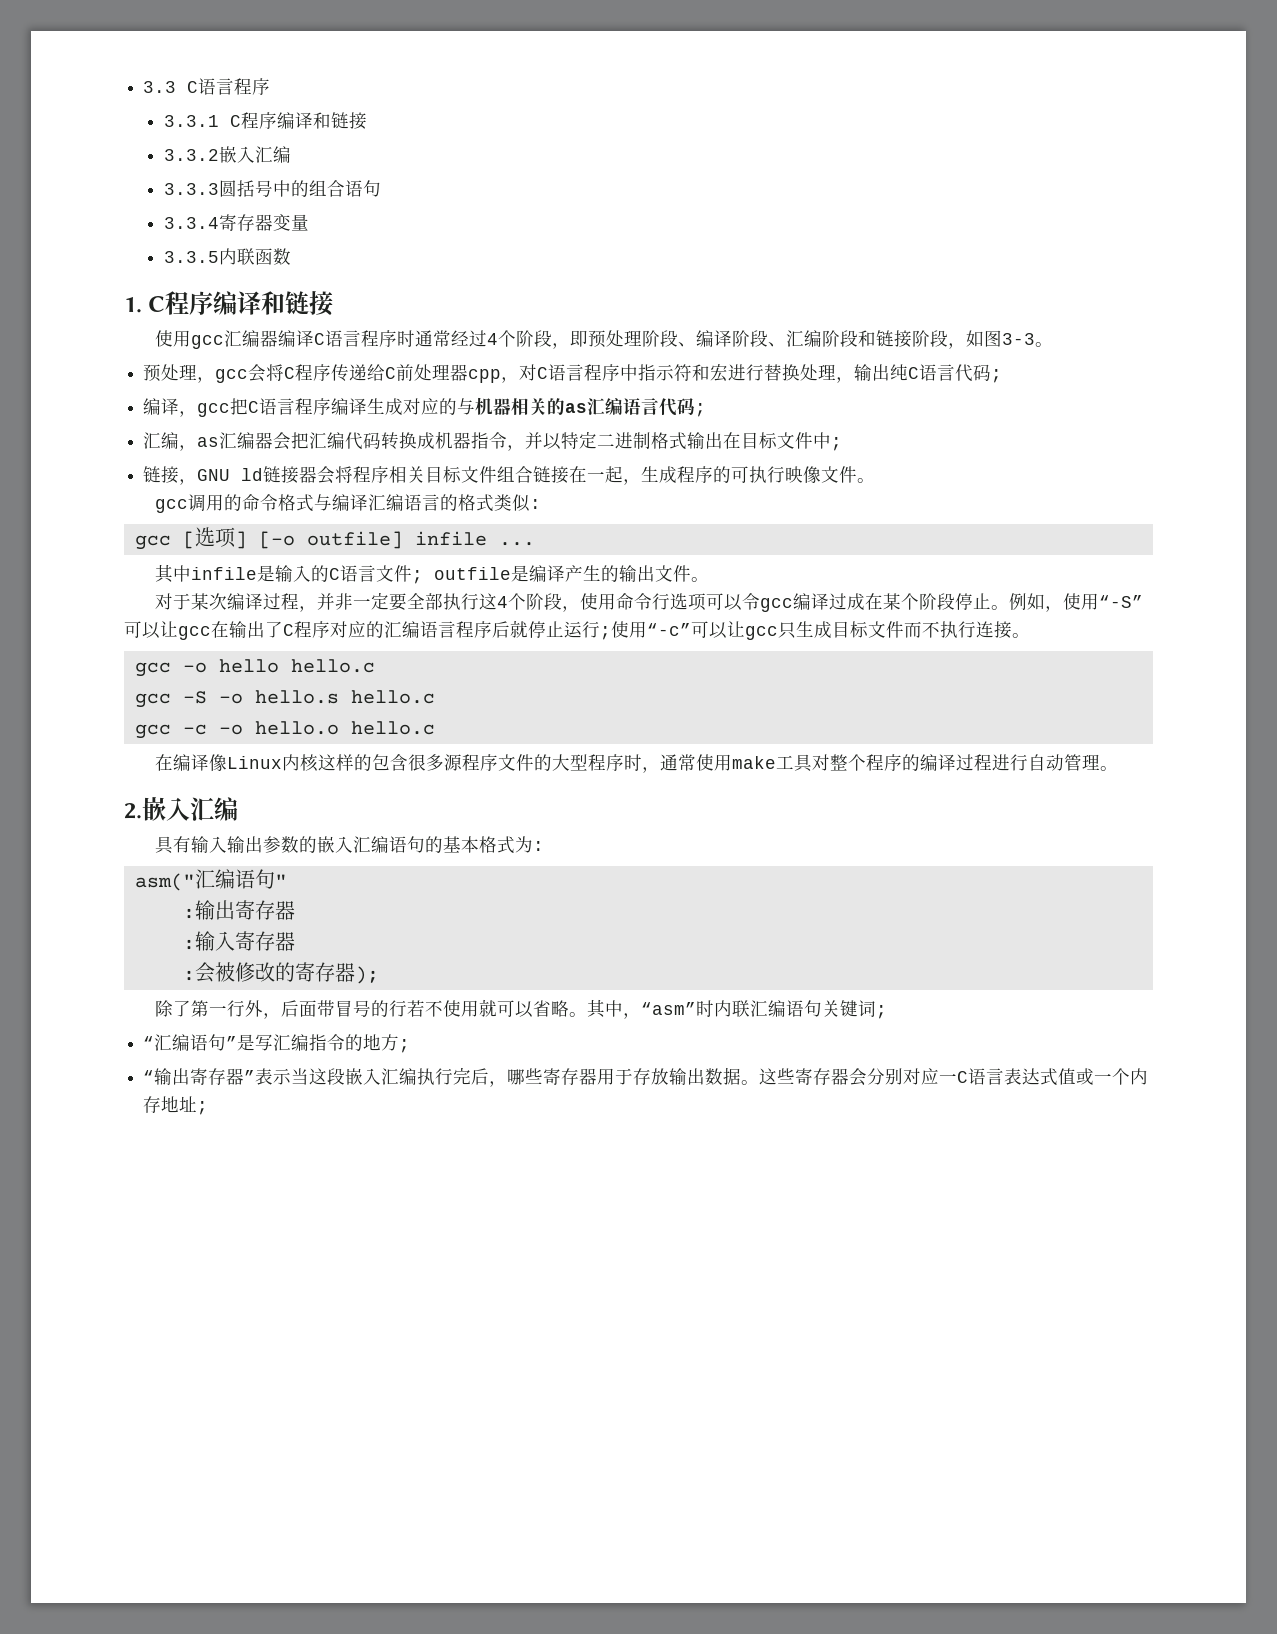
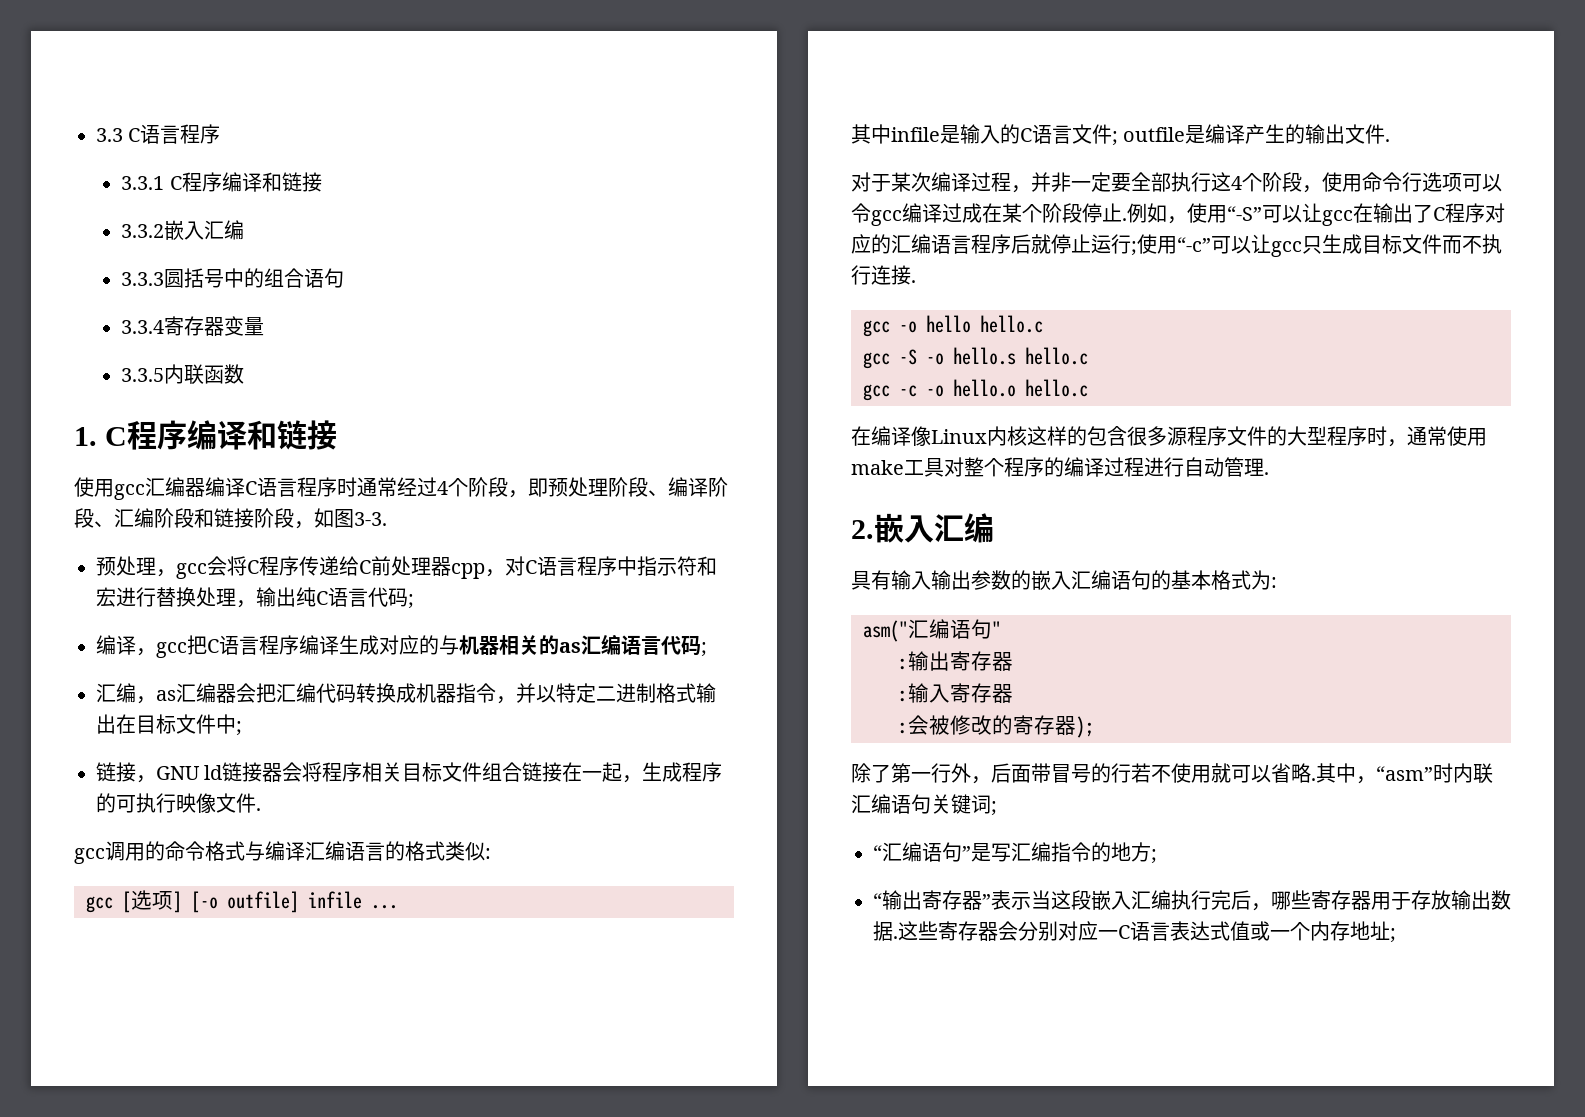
[1002,333,1054,347] 3-3。 -> [354,512,387,526] 3-3.
[857,478,876,483] 。 -> [256,808,261,811] .
[691,577,710,582] 。 -> [1385,139,1391,142] .
[991,605,1010,610] 。 -> [1122,218,1127,221] .
[1012,633,1030,638] 。 -> [911,280,916,283] .
[1100,766,1119,771] 。 -> [1264,472,1269,475] .
[569,1012,588,1017] 。 -> [1311,778,1316,781] .
[741,1080,760,1085] 。 -> [893,936,898,939] .

